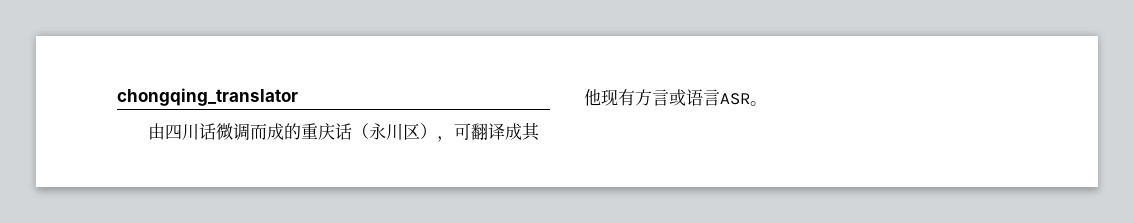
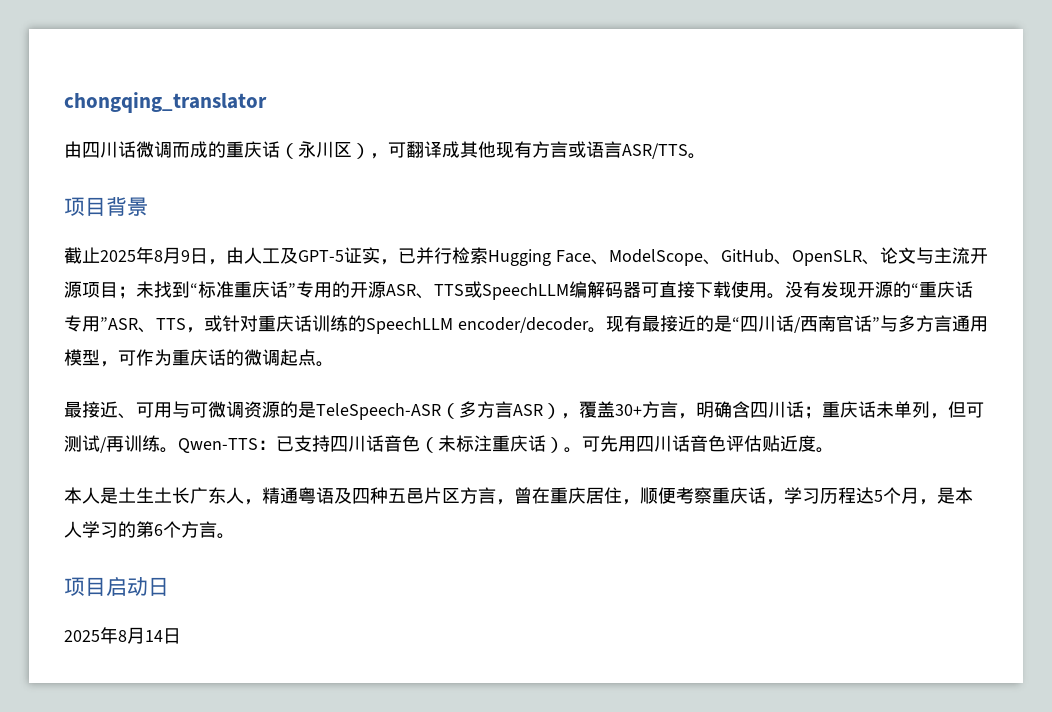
[720,93,767,106] ASR。 -> [622,143,706,159] [64,197,148,216] [64,247,988,266] [64,281,973,300] [64,315,988,334] [64,349,334,367] [64,401,984,420] [64,435,834,453] [64,487,973,505] [64,521,235,539] [64,576,169,596] [64,627,181,644] ASR/TTS。 // 项目背景 // 截止2025年8月9日，由人工及GPT-5证实，已并行检索Hugging Face、ModelScope、GitHub、OpenSLR、论文与主流开源项目；未找到“标准重庆话”专用的开源ASR、TTS或SpeechLLM编解码器可直接下载使用。没有发现开源的“重庆话专用”ASR、TTS，或针对重庆话训练的SpeechLLM encoder/decoder。现有最接近的是“四川话/西南官话”与多方言通用模型，可作为重庆话的微调起点。 // 最接近、可用与可微调资源的是TeleSpeech-ASR（多方言ASR），覆盖30+方言，明确含四川话；重庆话未单列，但可测试/再训练。Qwen-TTS：已支持四川话音色（未标注重庆话）。可先用四川话音色评估贴近度。 // 本人是土生土长广东人，精通粤语及四种五邑片区方言，曾在重庆居住，顺便考察重庆话，学习历程达5个月，是本人学习的第6个方言。 // 项目启动日 // 2025年8月14日

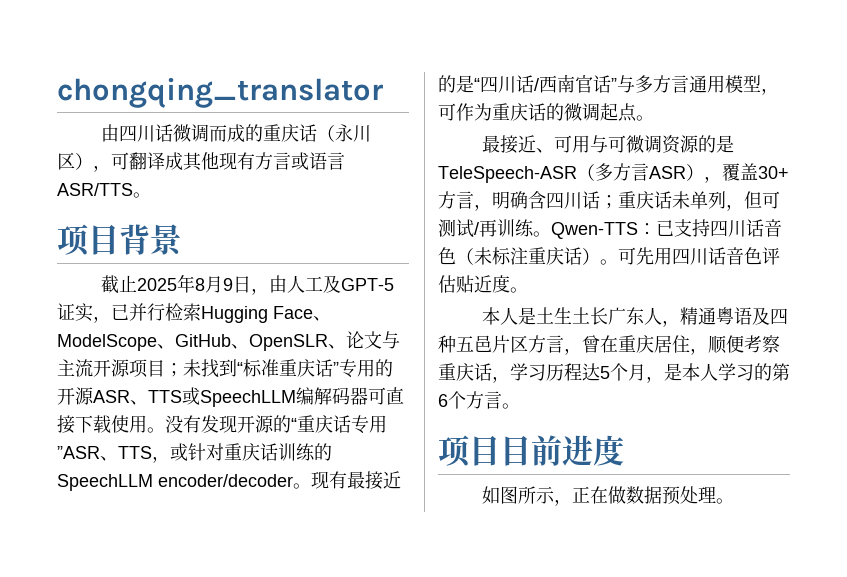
[106,576,169,596] [64,627,181,644] 启动日 // 2025年8月14日 -> [500,435,624,466] [481,486,734,506] 目前进度 // 如图所示，正在做数据预处理。

